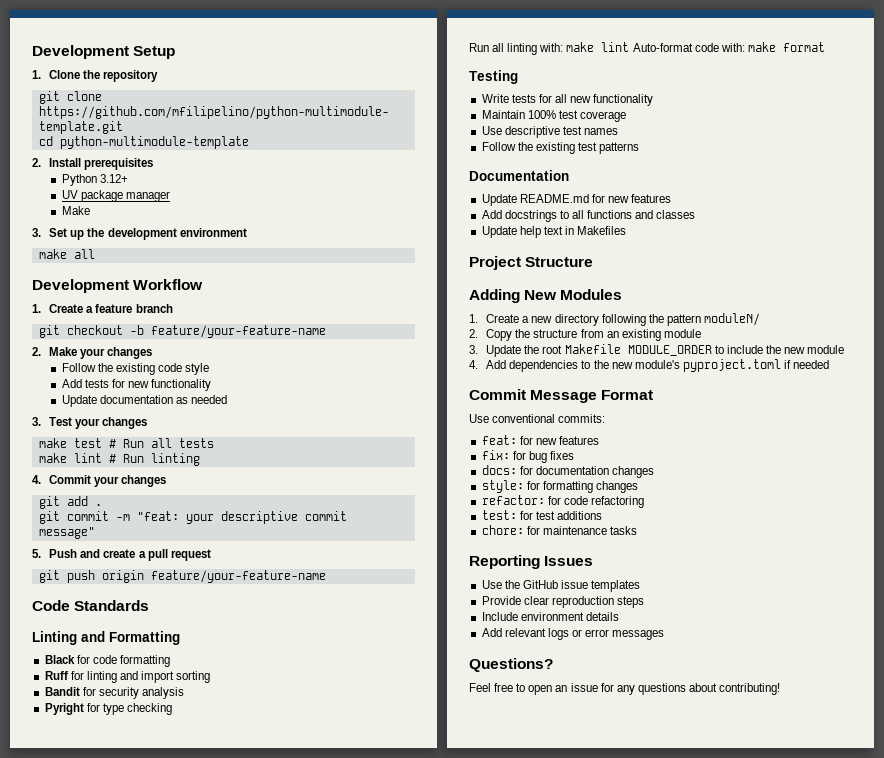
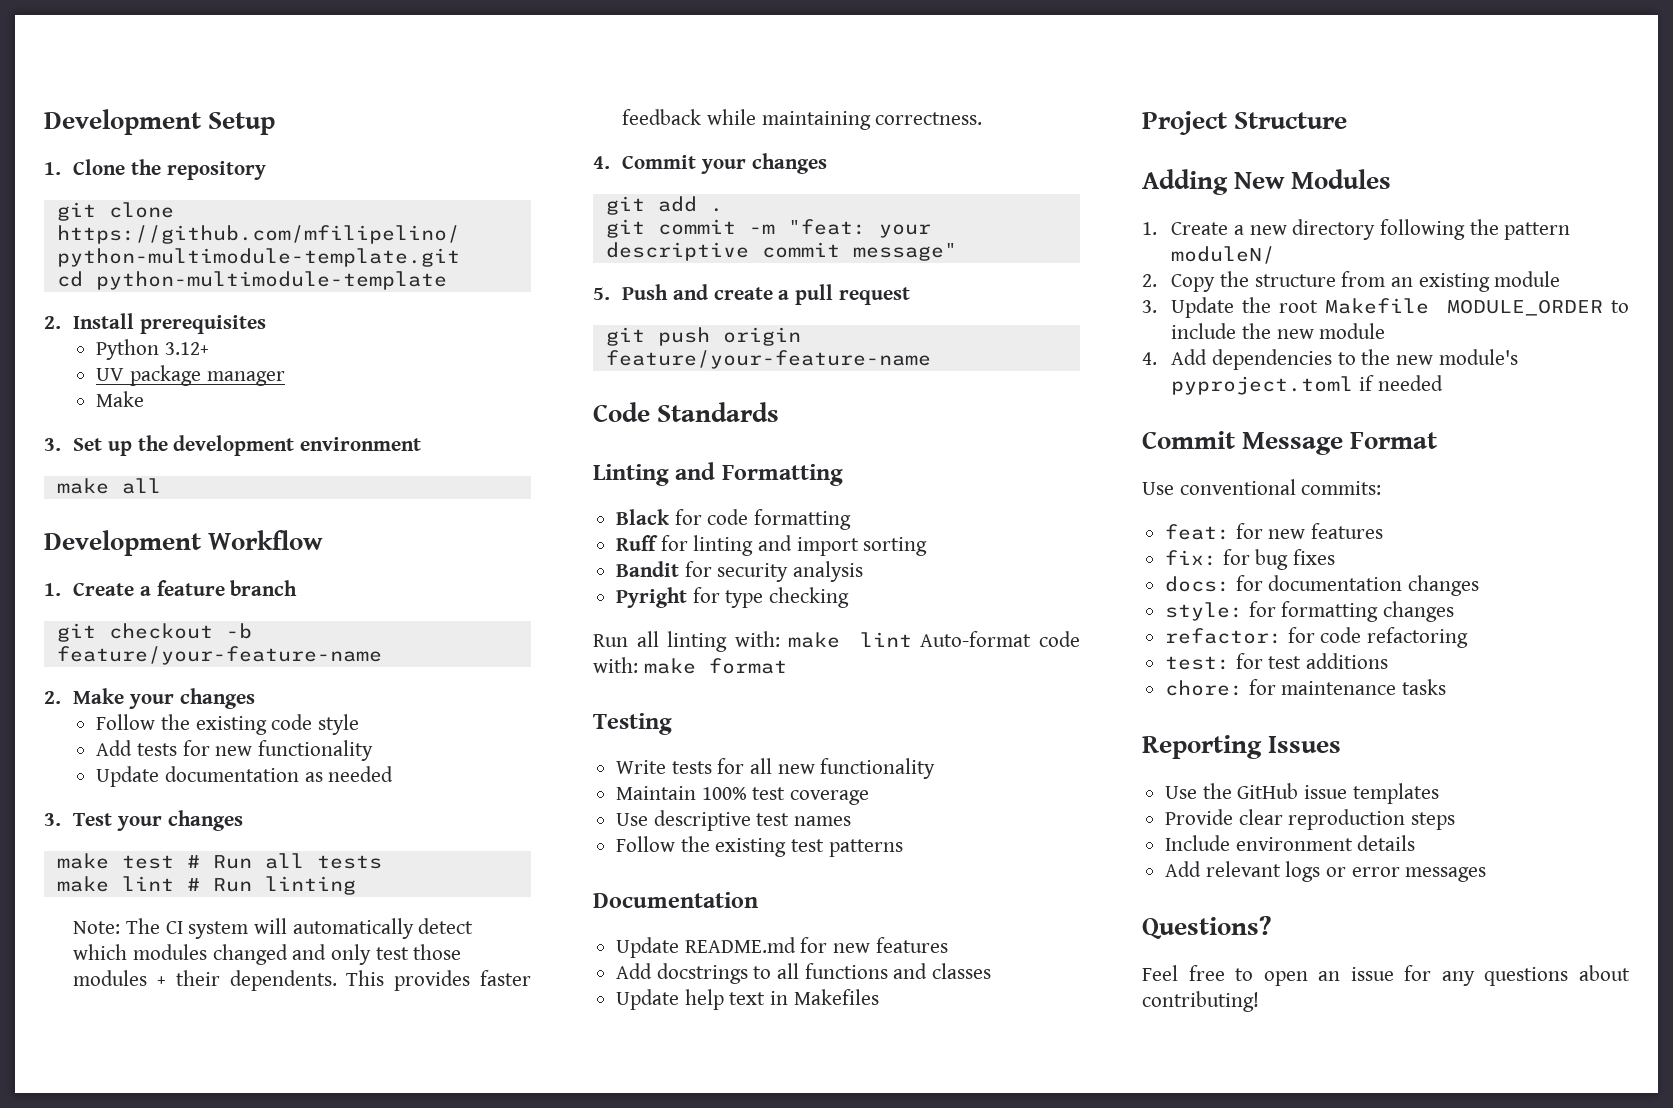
(200, 459) none -> [73,918,474,939] [73,944,462,965] [73,970,531,991] [622,109,983,130] // Note: The CI system will automatically detect which modules changed and only test those modules + their dependents. This provides faster feedback while maintaining correctness.

